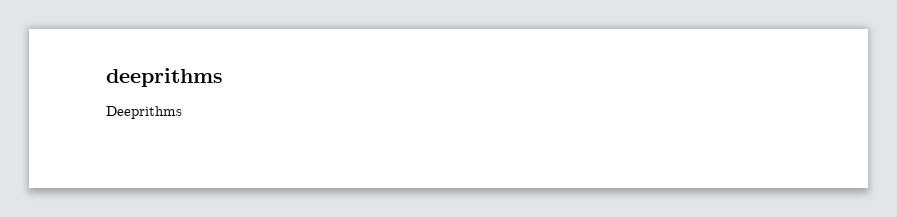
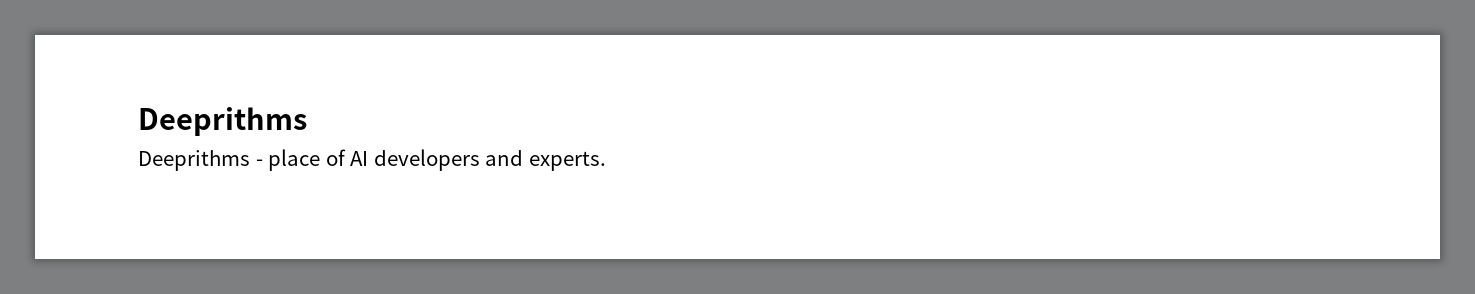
[106,68,223,87] [106,106,182,119] deeprithms // Deeprithms -> [138,107,307,136] [138,149,606,171] Deeprithms // Deeprithms - place of AI developers and experts.

